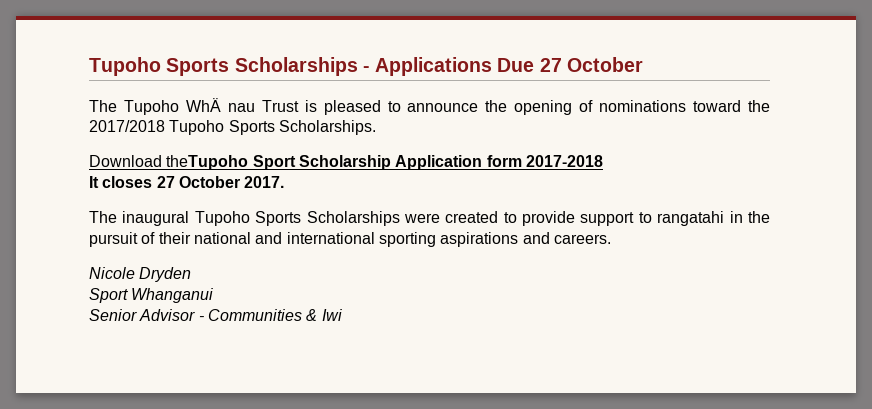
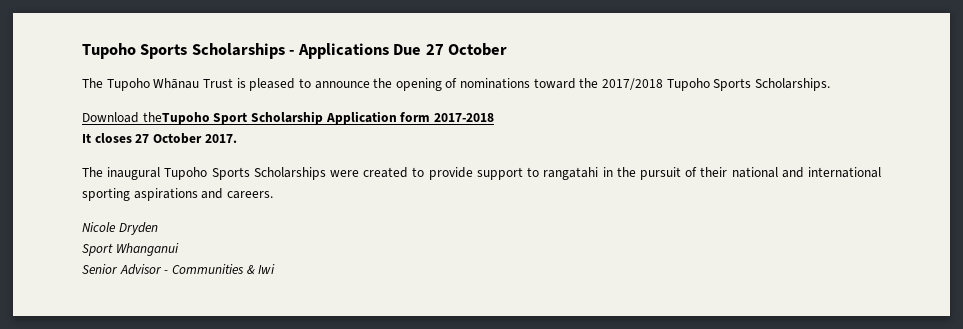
[185,98,255,112] WhÄ nau -> [153,78,200,89] Whānau

